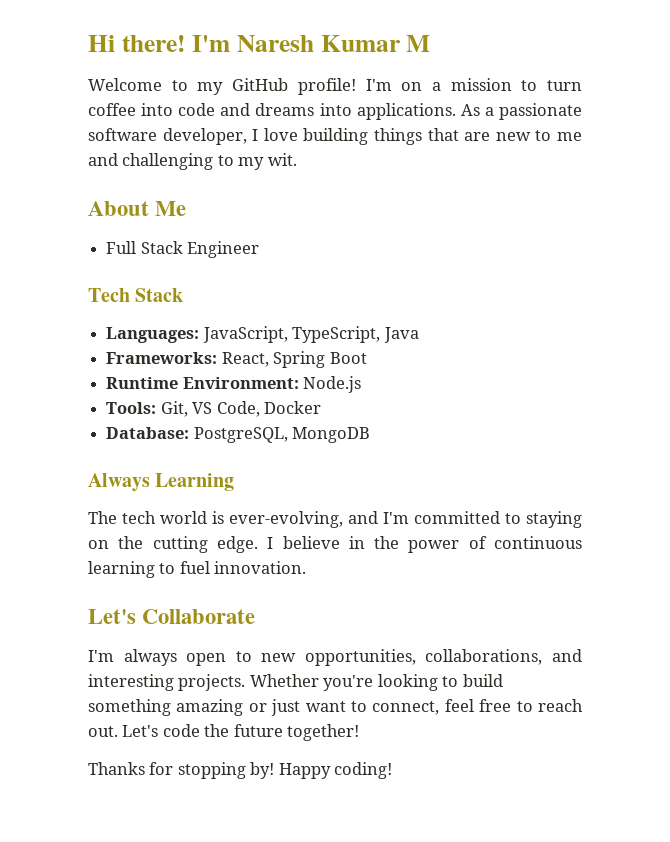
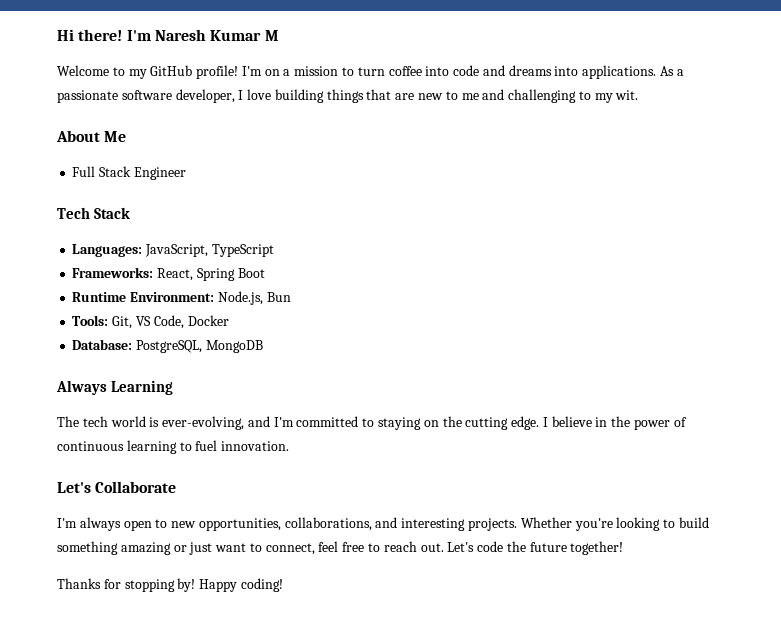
[292,326,419,343] TypeScript, Java -> [211,244,274,257] TypeScript
[303,376,362,393] Node.js -> [217,291,291,305] Node.js, Bun

